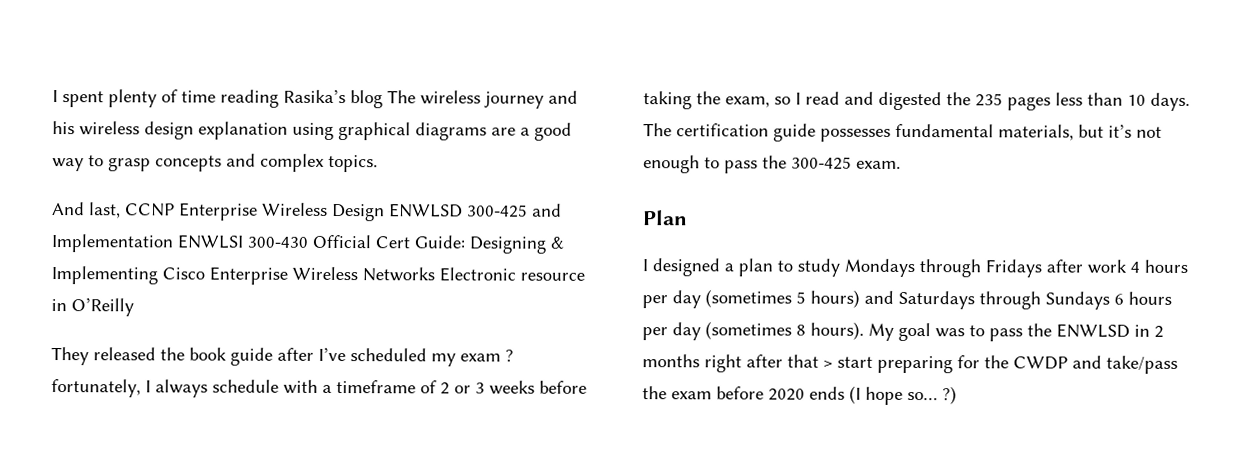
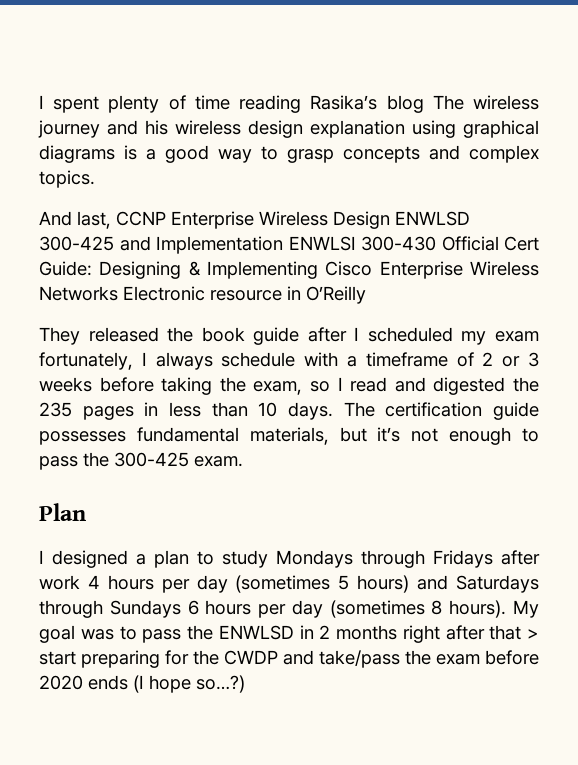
[491,127,516,136] are -> [124,145,137,160] is
[318,347,346,362] I’ve -> [354,327,360,341] I
[505,349,514,362] ? -> (539, 336) none
(1051, 103) none -> [144,402,159,416] in
[907,386,957,405] so… ?) -> [196,675,245,693] so…?)

